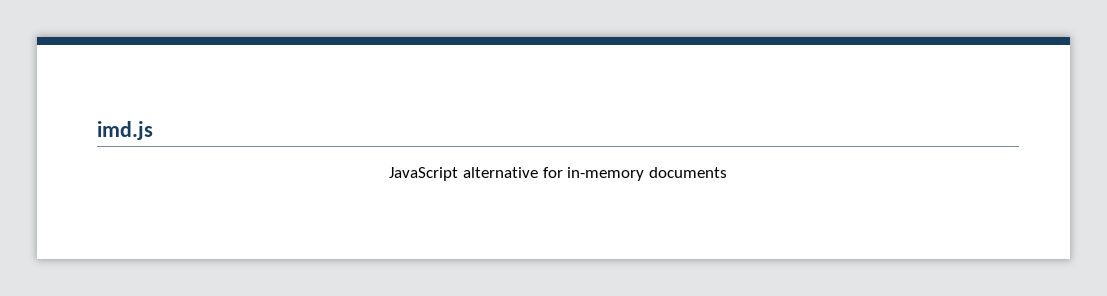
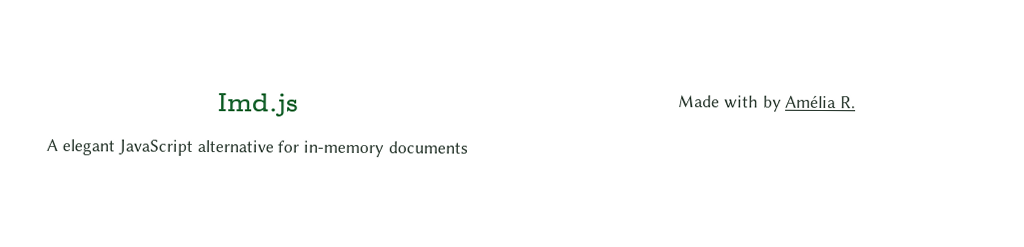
[97,121,153,140] imd.js // -> [217,93,299,117] [46,138,116,156] Imd.js // A elegant
(727, 172) none -> [678,94,856,112] // Made with by Amélia R.

